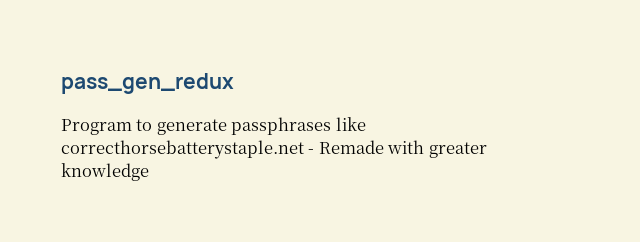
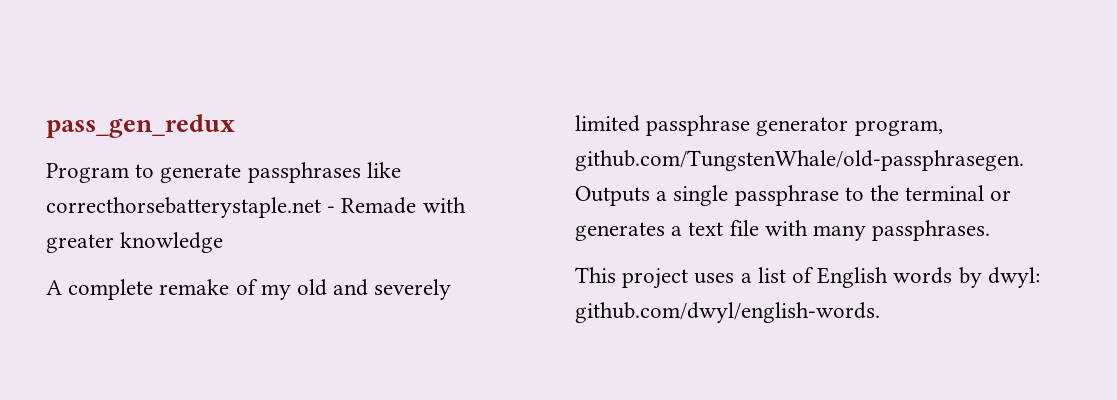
(149, 172) none -> [46,279,452,300] [575,115,943,136] [575,150,1024,171] [575,185,1012,206] [575,220,991,241] [575,267,1040,289] [575,302,880,323] // A complete remake of my old and severely limited passphrase generator program, github.com/TungstenWhale/old-passphrasegen. Outputs a single passphrase to the terminal or generates a text file with many passphrases. // This project uses a list of English words by dwyl: github.com/dwyl/english-words.

